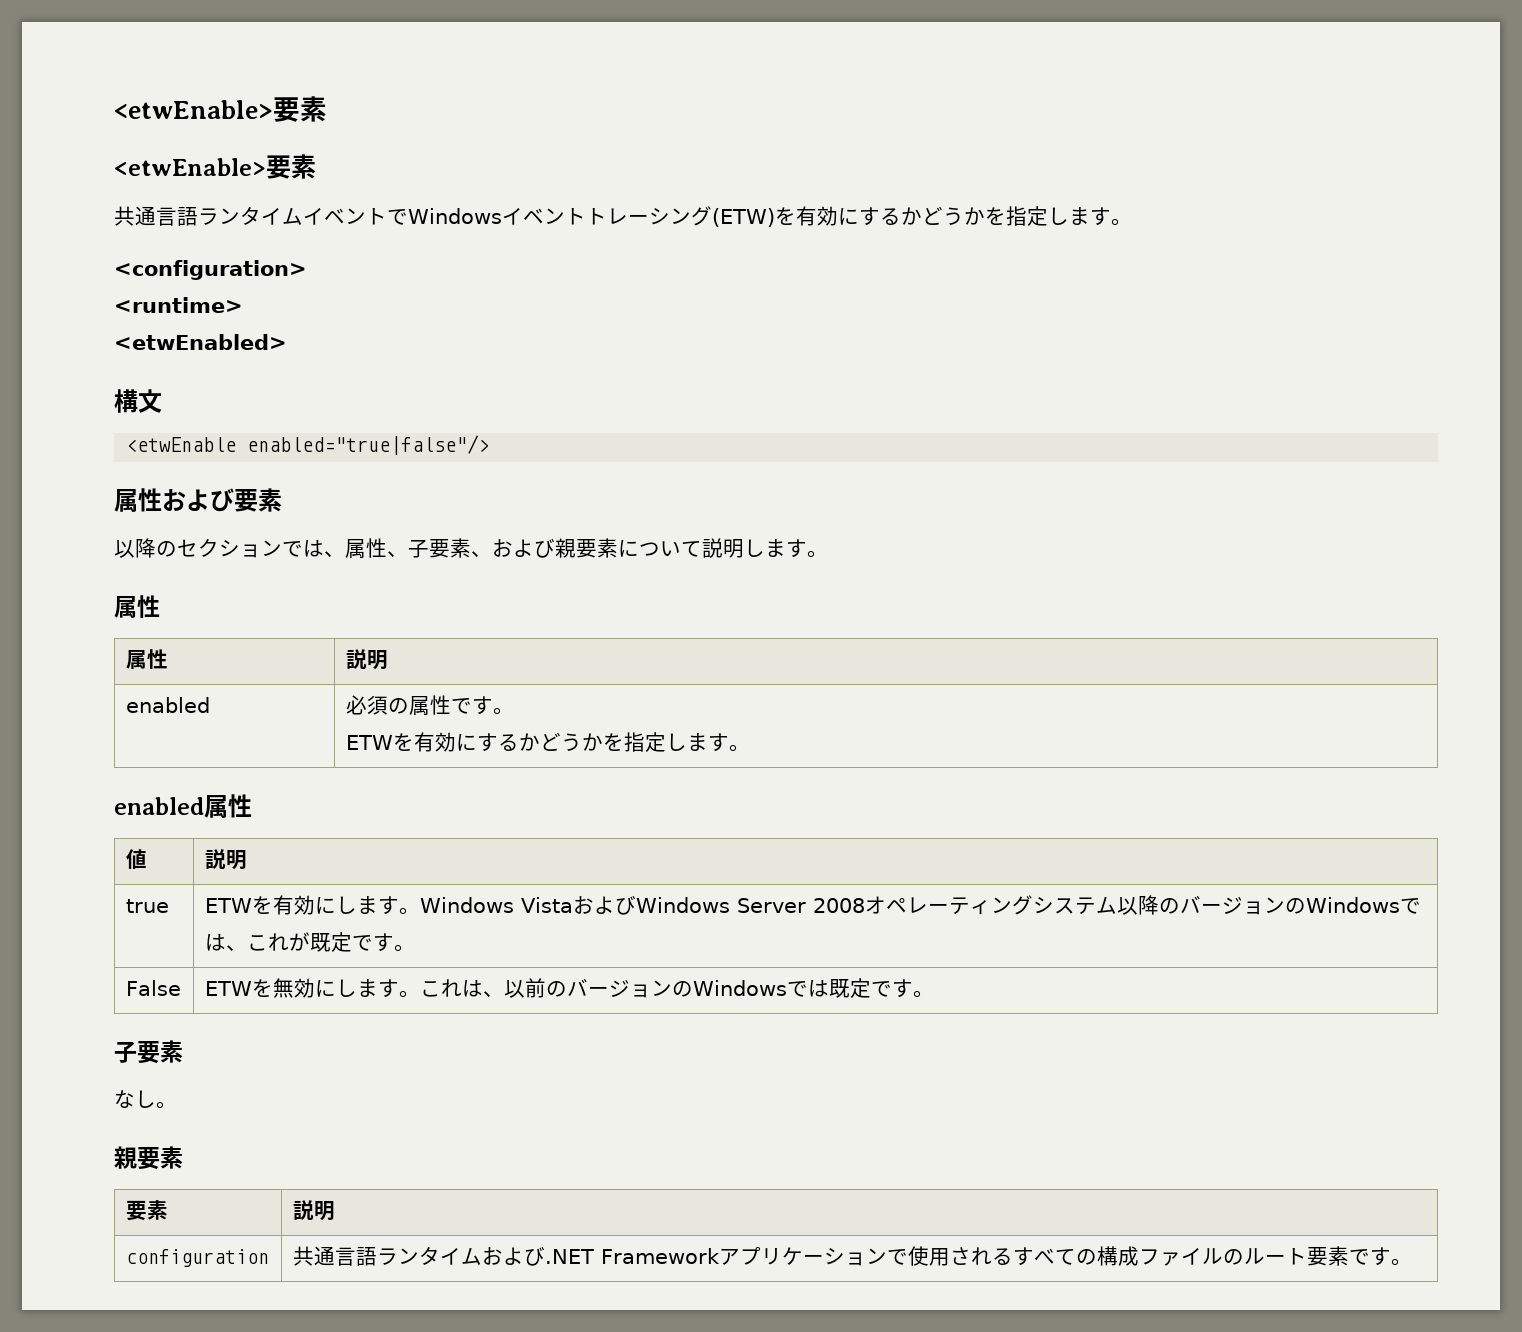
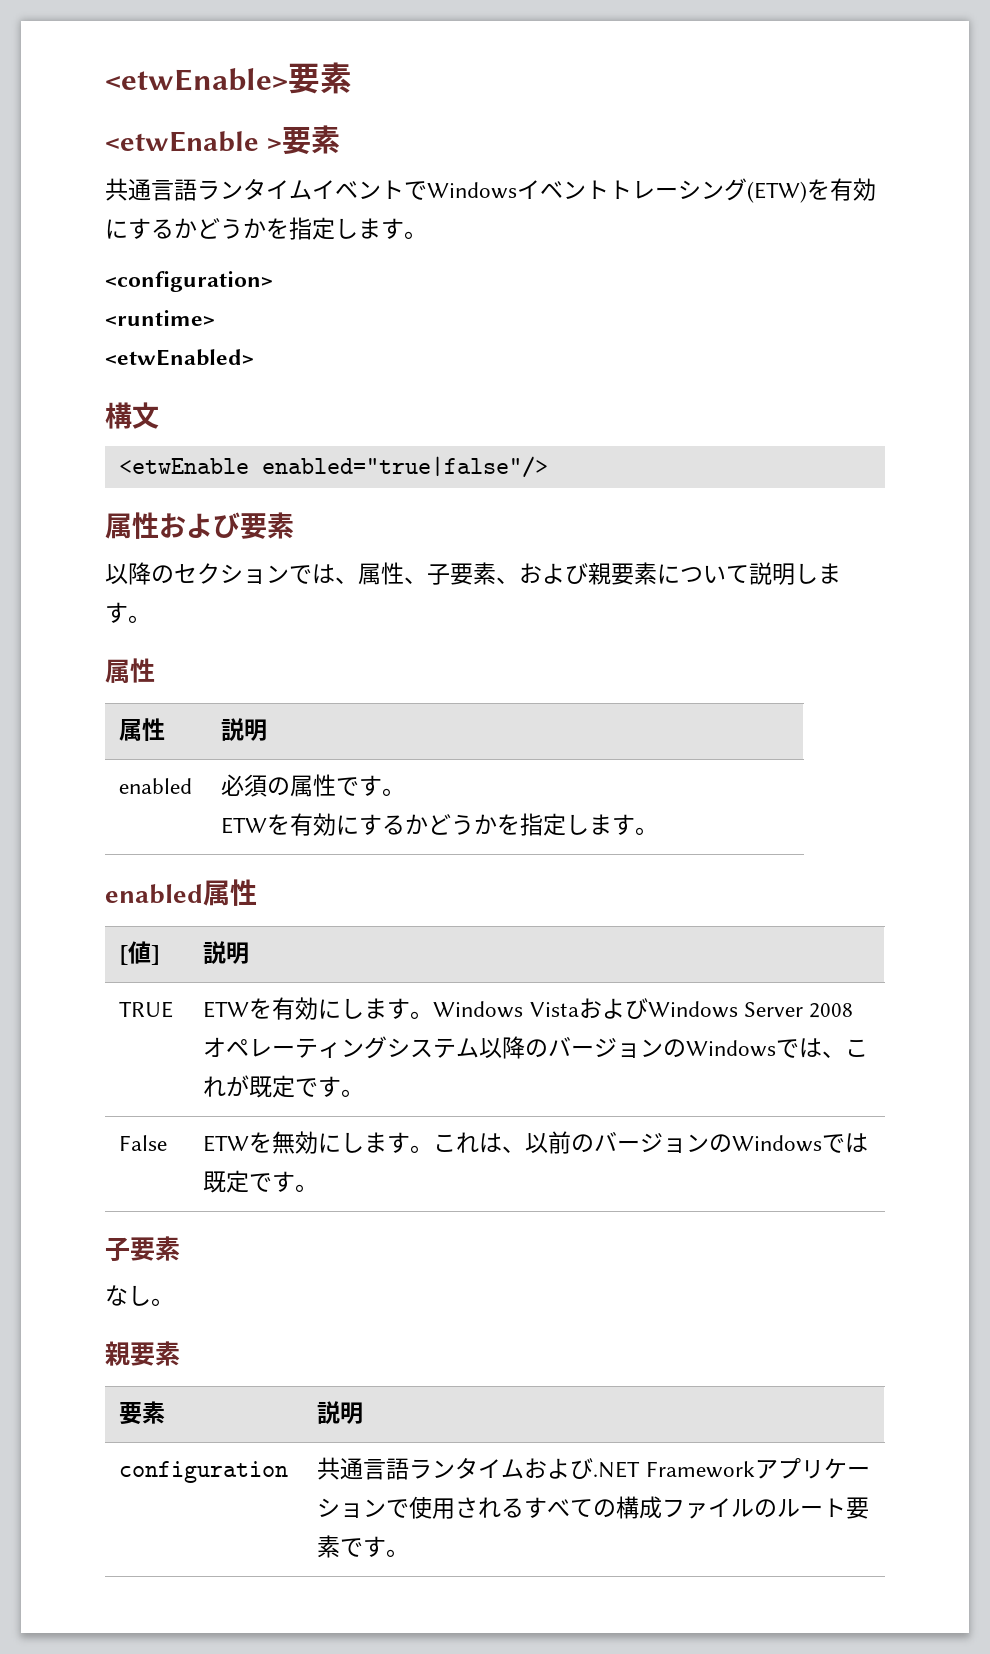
[114,96,327,122] [114,158,266,176] <etwEnable>要素 // <etwEnable> -> [105,62,352,94] [105,131,282,152] <etwEnable>要素 // <etwEnable >
(252, 806) none -> [119,945,129,965] [
[204,849,247,870] [125,899,169,913] | 説明 // true -> [151,945,161,965] [203,941,250,964] [119,1001,174,1018] ] | 説明 // TRUE

